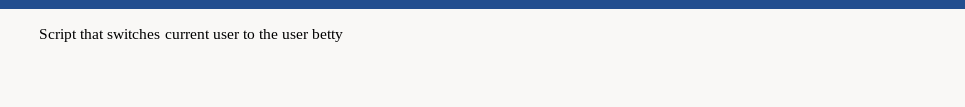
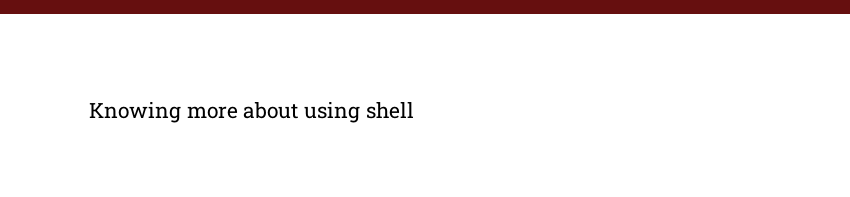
[39,29,344,42] Script that switches current user to the user betty -> [89,102,414,123] Knowing more about using shell

